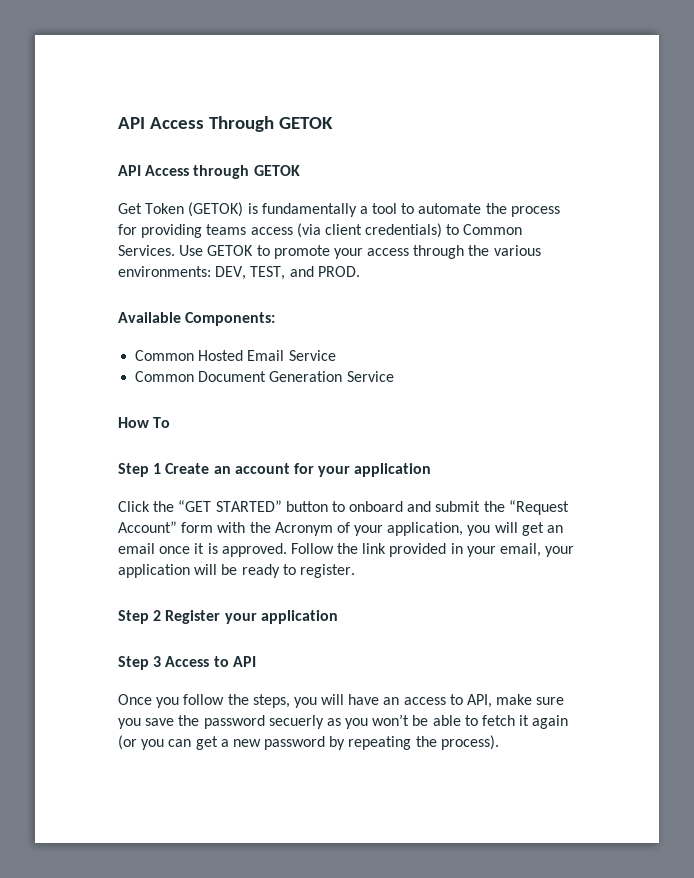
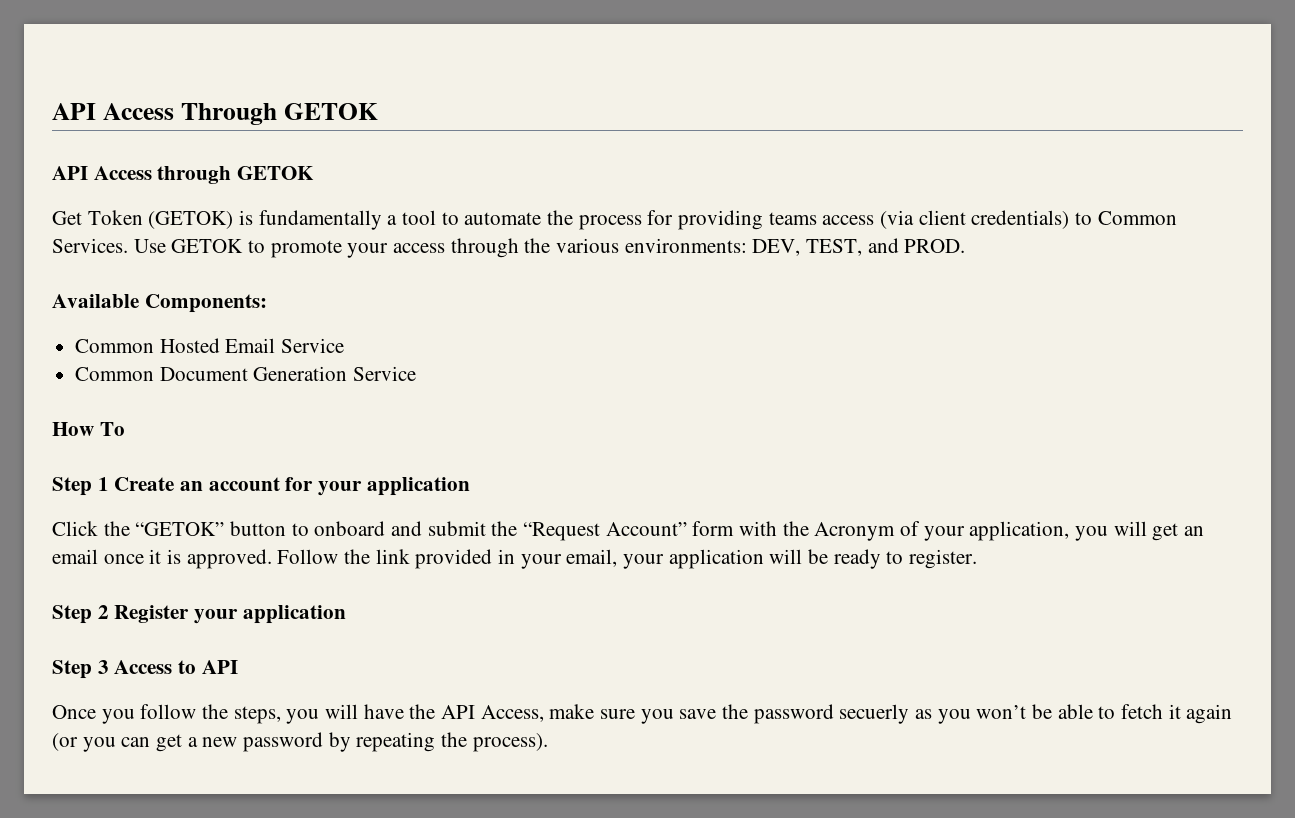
[178,500,282,512] “GET STARTED” -> [135,522,225,536] “GETOK”
[383,694,493,708] an access to API, -> [409,704,544,722] the API Access,

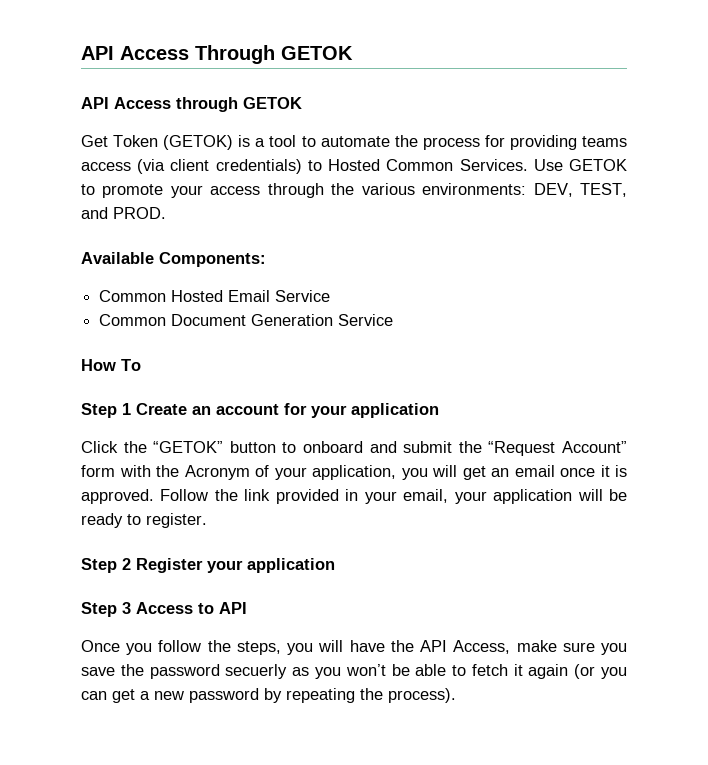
[258,210,382,230] fundamentally -> (251, 141) none
(1093, 218) none -> [328,159,381,171] Hosted

